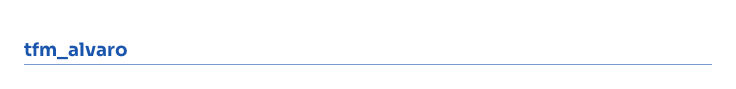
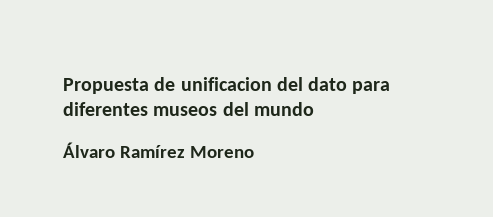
[24,42,128,60] tfm_alvaro -> [63,77,391,94] [63,102,314,116] [63,142,254,158] Propuesta de unificacion del dato para diferentes museos del mundo // Álvaro Ramírez Moreno

